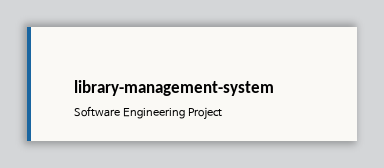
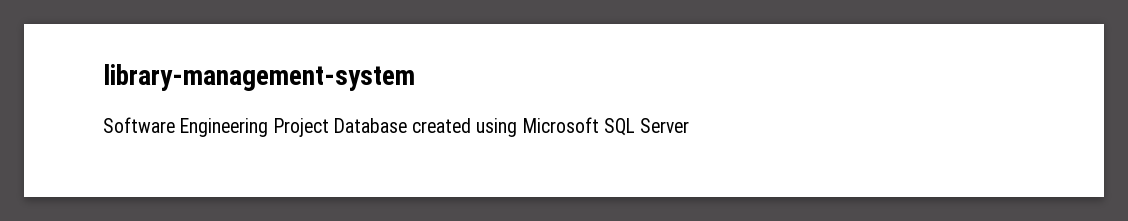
(222, 113) none -> [333,117,690,137] Database created using Microsoft SQL Server

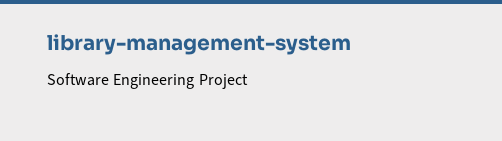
[333,117,690,137] Database created using Microsoft SQL Server -> (248, 81) none

